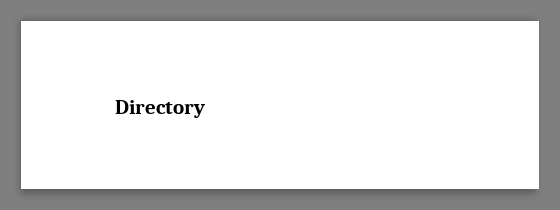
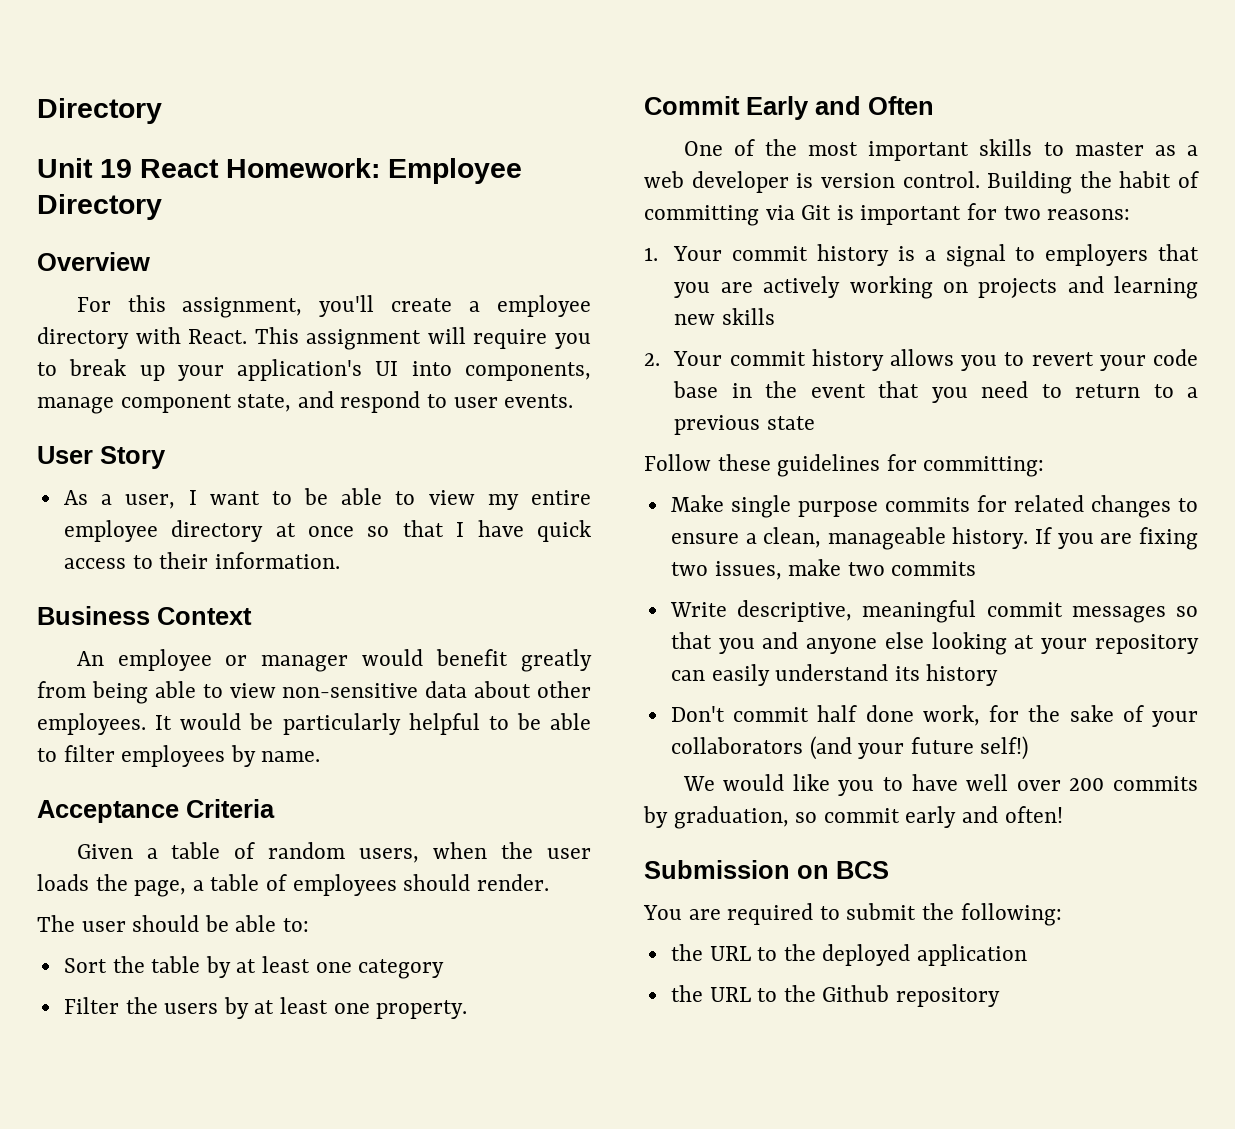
[115,100,205,118] Directory -> [37,98,162,124] [37,158,522,184] [37,194,162,220] [37,252,150,271] [76,295,591,318] [37,327,591,350] [37,359,591,381] [37,391,574,414] [37,446,166,469] [63,488,591,510] [63,520,591,542] [63,552,340,569] [37,606,252,625] [76,649,592,672] [37,681,591,704] [37,713,591,735] [37,745,321,767] [37,799,275,823] [76,842,591,863] [37,874,549,897] [37,915,310,932] [63,956,445,979] [63,997,468,1019] [644,96,934,120] [683,139,1198,161] [644,171,1199,194] [644,203,1131,226] [644,244,1199,267] [674,276,1198,299] [674,308,775,325] [644,349,1198,371] [673,381,1198,403] [674,415,815,435] [644,454,1045,477] [670,495,1198,518] [670,527,1198,550] [670,559,977,580] [669,600,1198,623] [670,632,1199,655] [670,664,999,686] [670,705,1198,727] [670,736,1029,760] [682,774,1198,796] [643,806,1063,829] [644,860,889,879] [643,903,1062,926] [670,944,1028,966] [670,985,1001,1007] Directory // Unit 19 React Homework: Employee Directory // Overview // For this assignment, you'll create a employee directory with React. This assignment will require you to break up your application's UI into components, manage component state, and respond to user events. // User Story // As a user, I want to be able to view my entire employee directory at once so that I have quick access to their information. // Business Context // An employee or manager would benefit greatly from being able to view non-sensitive data about other employees. It would be particularly helpful to be able to filter employees by name. // Acceptance Criteria // Given a table of random users, when the user loads the page, a table of employees should render. // The user should be able to: // Sort the table by at least one category // Filter the users by at least one property. // Commit Early and Often // One of the most important skills to master as a web developer is version control. Building the habit of committing via Git is important for two reasons: // 1. Your commit history is a signal to employers that you are actively working on projects and learning new skills // 2. Your commit history allows you to revert your code base in the event that you need to return to a previous state // Follow these guidelines for committing: // Make single purpose commits for related changes to ensure a clean, manageable history. If you are fixing two issues, make two commits // Write descriptive, meaningful commit messages so that you and anyone else looking at your repository can easily understand its history // Don't commit half done work, for the sake of your collaborators (and your future self!) // We would like you to have well over 200 commits by graduation, so commit early and often! // Submission on BCS // You are required to submit the following: // the URL to the deployed application // the URL to the Github repository

